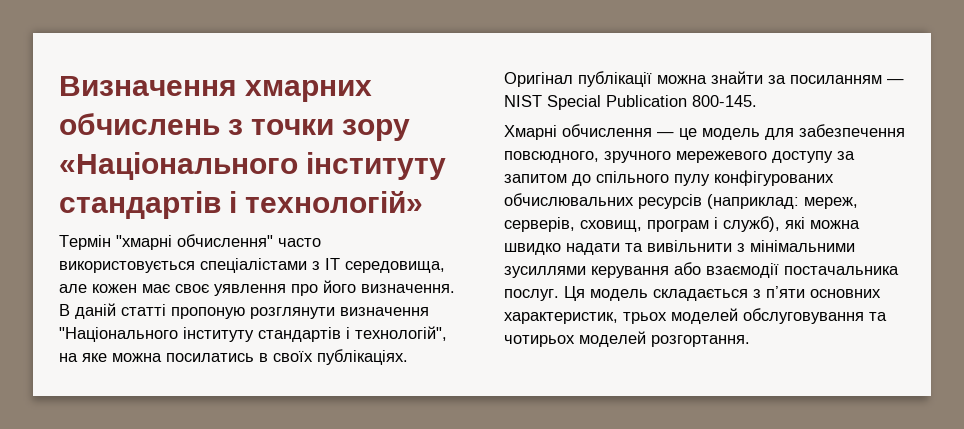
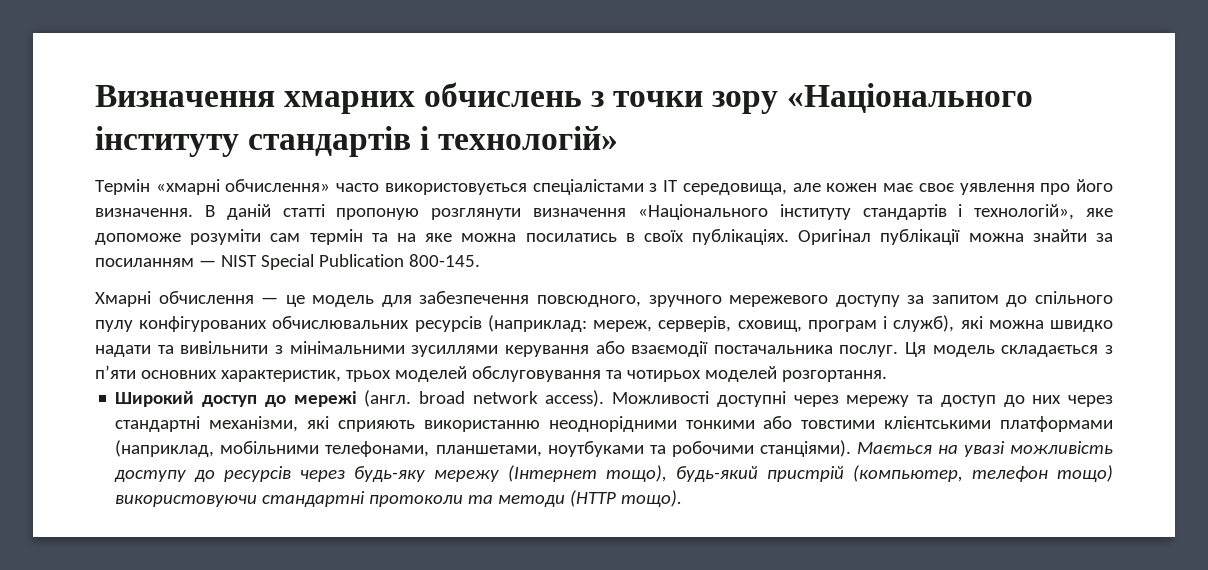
[116,234,273,250] "хмарні обчислення" -> [155,179,331,195] «хмарні обчислення»
[59,326,447,342] "Національного інституту стандартів і технологій", -> [637,204,1114,220] [95,229,388,245] «Національного інституту стандартів і технологій», яке допоможе розуміти сам термін та
(750, 341) none -> [115,390,1113,407] [115,416,1113,432] [115,440,1113,457] [114,465,1113,482] [115,490,683,507] // Широкий доступ до мережі (англ. broad network access). Можливості доступні через мережу та доступ до них через стандартні механізми, які сприяють використанню неоднорідними тонкими або товстими клієнтськими платформами (наприклад, мобільними телефонами, планшетами, ноутбуками та робочими станціями). Мається на увазі можливість доступу до ресурсів через будь-яку мережу (Інтернет тощо), будь-який пристрій (компьютер, телефон тощо) використовуючи стандартні протоколи та методи (HTTP тощо).

